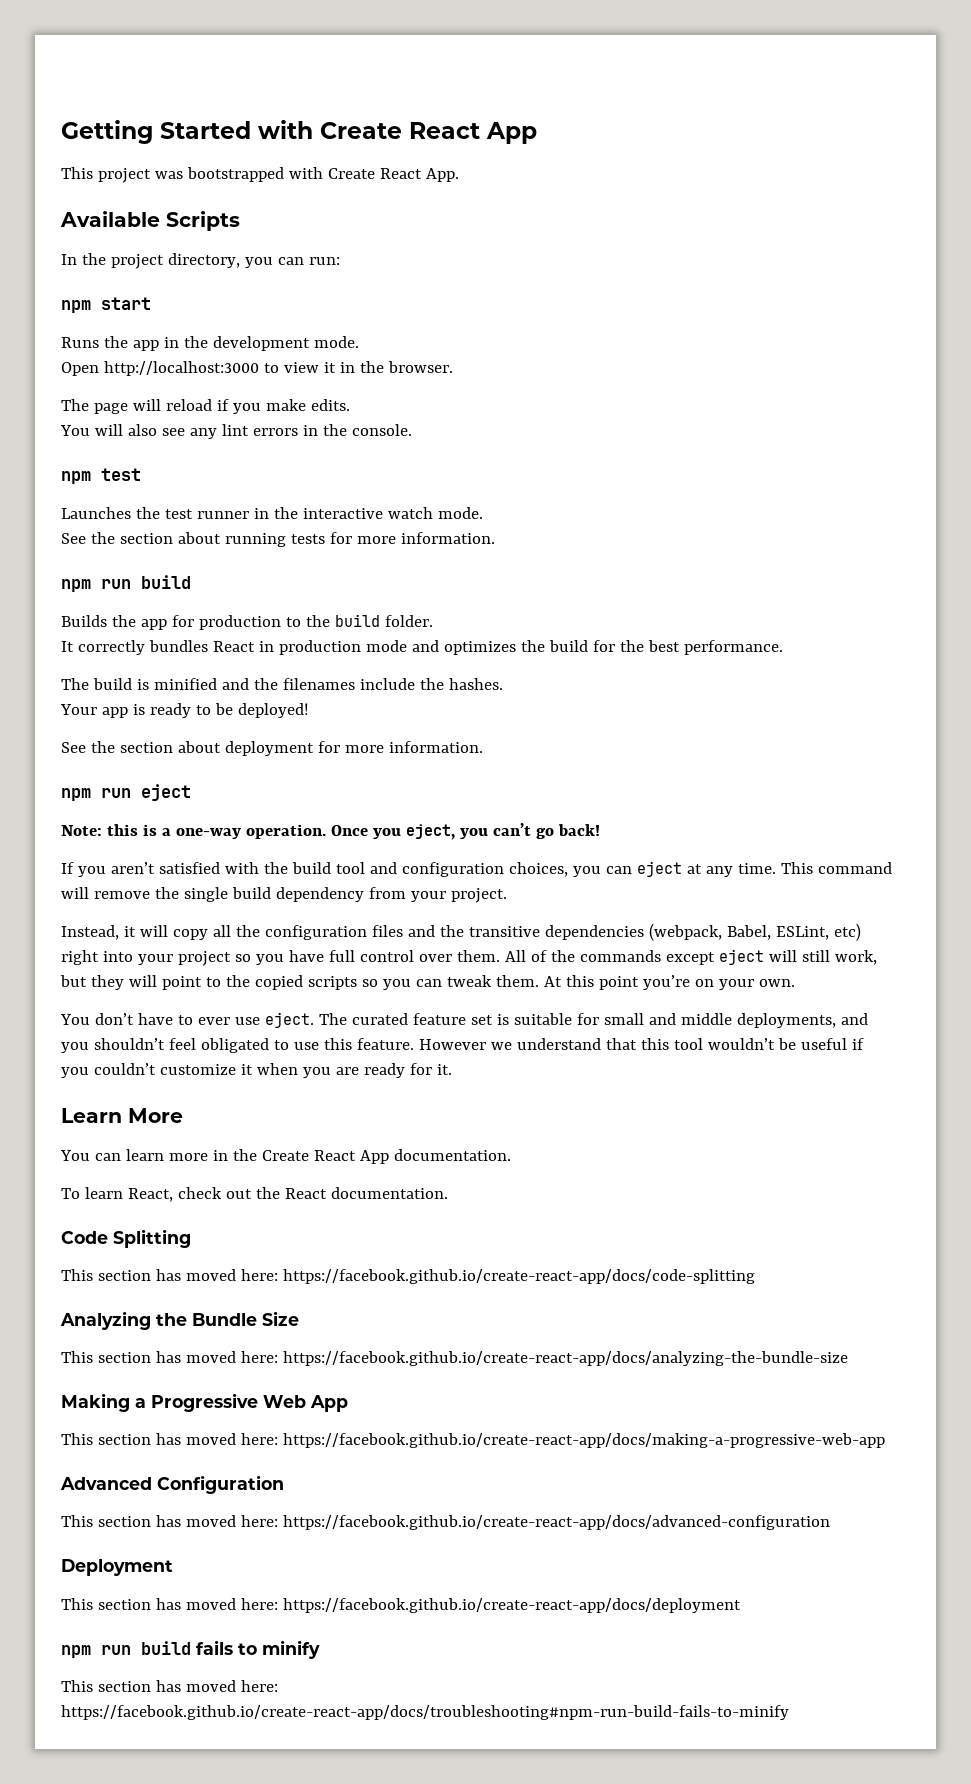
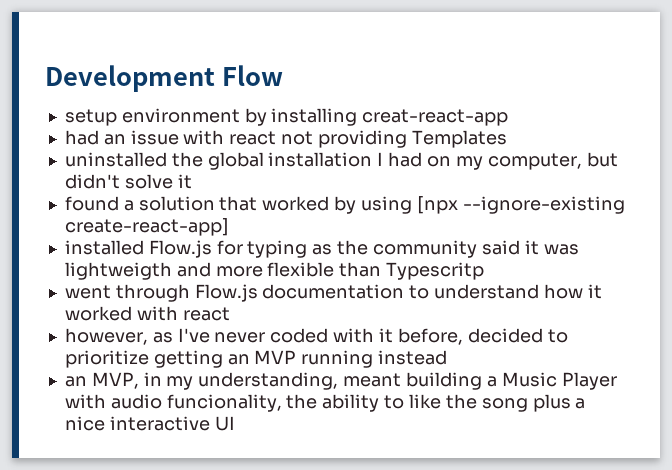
[61,120,537,144] [61,167,459,183] [60,211,240,231] [61,253,340,269] [61,297,151,313] [61,336,359,351] [61,361,453,376] [61,399,350,414] [60,424,412,439] [61,468,141,484] [61,507,483,519] [61,532,495,547] [61,575,191,592] [61,614,433,630] [61,640,783,655] [61,678,503,690] [60,703,309,718] [61,741,483,756] [61,784,191,801] [61,823,600,840] [61,861,892,877] [61,887,507,903] [61,923,861,941] [61,949,877,966] [60,975,795,990] [60,1012,868,1028] [61,1038,864,1053] [61,1063,452,1078] [61,1108,183,1123] [60,1149,511,1164] [61,1187,448,1202] [61,1229,191,1248] [61,1269,755,1284] [60,1311,299,1330] [61,1351,848,1366] [61,1393,348,1412] [61,1433,885,1448] [60,1475,284,1494] [61,1515,830,1530] [61,1559,173,1576] [61,1598,741,1613] [61,1640,320,1659] [61,1680,278,1692] [61,1705,789,1720] Getting Started with Create React App // This project was bootstrapped with Create React App. // Available Scripts // In the project directory, you can run: // npm start // Runs the app in the development mode. // Open http://localhost:3000 to view it in the browser. // The page will reload if you make edits. // You will also see any lint errors in the console. // npm test // Launches the test runner in the interactive watch mode. // See the section about running tests for more information. // npm run build // Builds the app for production to the build folder. // It correctly bundles React in production mode and optimizes the build for the best performance. // The build is minified and the filenames include the hashes. // Your app is ready to be deployed! // See the section about deployment for more information. // npm run eject // Note: this is a one-way operation. Once you eject, you can’t go back! // If you aren’t satisfied with the build tool and configuration choices, you can eject at any time. This command will remove the single build dependency from your project. // Instead, it will copy all the configuration files and the transitive dependencies (webpack, Babel, ESLint, etc) right into your project so you have full control over them. All of the commands except eject will still work, but they will point to the copied scripts so you can tweak them. At this point you’re on your own. // You don’t have to ever use eject. The curated feature set is suitable for small and middle deployments, and you shouldn’t feel obligated to use this feature. However we understand that this tool wouldn’t be useful if you couldn’t customize it when you are ready for it. // Learn More // You can learn more in the Create React App documentation. // To learn React, check out the React documentation. // Code Splitting // This section has moved here: https://facebook.github.io/create-react-app/docs/code-splitting // Analyzing the Bundle Size // This section has moved here: https://facebook.github.io/create-react-app/docs/analyzing-the-bundle-size // Making a Progressive Web App // This section has moved here: https://facebook.github.io/create-react-app/docs/making-a-progressive-web-app // Advanced Configuration // This section has moved here: https://facebook.github.io/create-react-app/docs/advanced-configuration // Deployment // This section has moved here: https://facebook.github.io/create-react-app/docs/deployment // npm run build fails to minify // This section has moved here: https://facebook.github.io/create-react-app/docs/troubleshooting#npm-run-build-fails-to-minify -> [45,65,283,92] [64,108,509,126] [64,130,507,148] [64,152,618,170] [64,174,192,189] [64,196,625,214] [64,218,229,236] [64,240,579,258] [64,262,485,280] [64,284,602,302] [64,306,230,321] [64,328,568,345] [64,350,448,368] [64,372,617,390] [64,394,586,412] [64,416,235,431] Development Flow // setup environment by installing creat-react-app // had an issue with react not providing Templates // uninstalled the global installation I had on my computer, but didn't solve it // found a solution that worked by using [npx --ignore-existing create-react-app] // installed Flow.js for typing as the community said it was lightweigth and more flexible than Typescritp // went through Flow.js documentation to understand how it worked with react // however, as I've never coded with it before, decided to prioritize getting an MVP running instead // an MVP, in my understanding, meant building a Music Player with audio funcionality, the ability to like the song plus a nice interactive UI

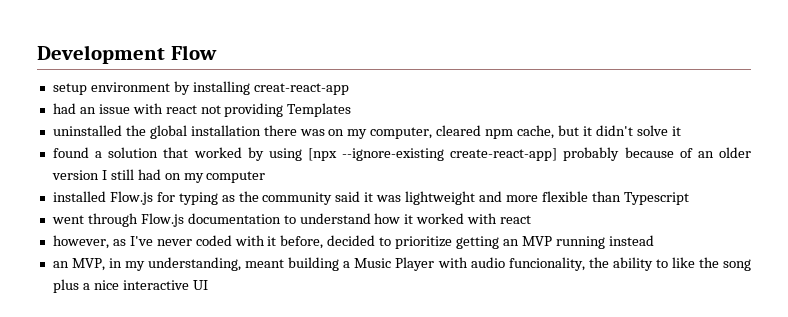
[377,152,423,167] I had -> [263,125,325,136] there was
[586,152,618,167] but -> [436,125,592,139] cleared npm cache, but it
(229, 227) none -> [563,147,752,161] [51,169,266,183] probably because of an older version I still had on my computer
[64,262,172,280] lightweigth -> [405,191,476,205] lightweight
[386,262,485,280] Typescritp -> [623,192,689,205] Typescript

